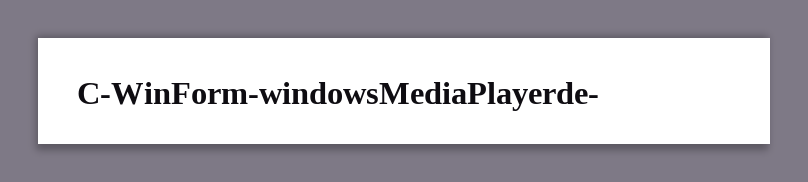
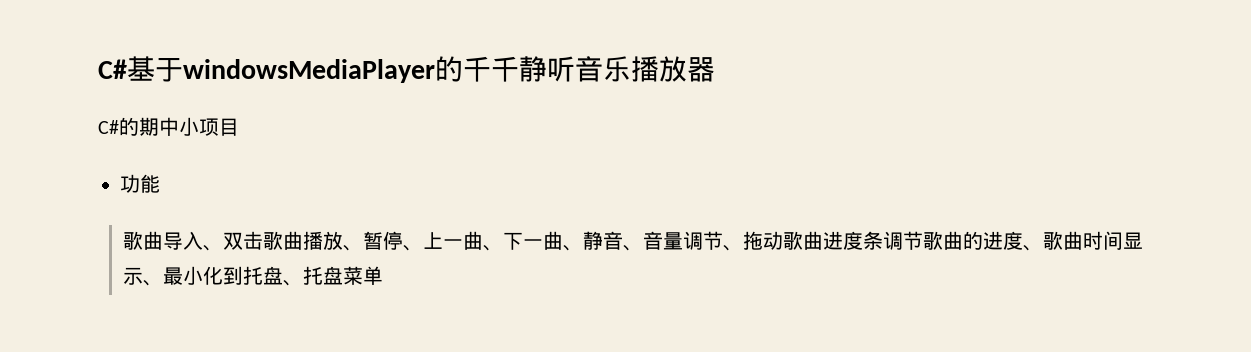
[77,82,599,111] C-WinForm-windowsMediaPlayerde- -> [98,56,715,83] [98,117,239,136] [120,174,160,193] [123,231,1144,251] [123,266,384,286] C#基于windowsMediaPlayer的千千静听音乐播放器 // C#的期中小项目 // 功能 // 歌曲导入、双击歌曲播放、暂停、上一曲、下一曲、静音、音量调节、拖动歌曲进度条调节歌曲的进度、歌曲时间显示、最小化到托盘、托盘菜单

